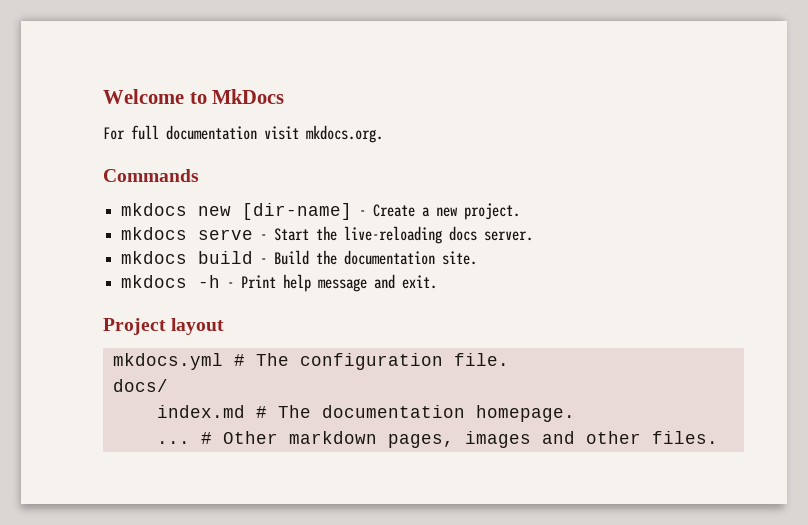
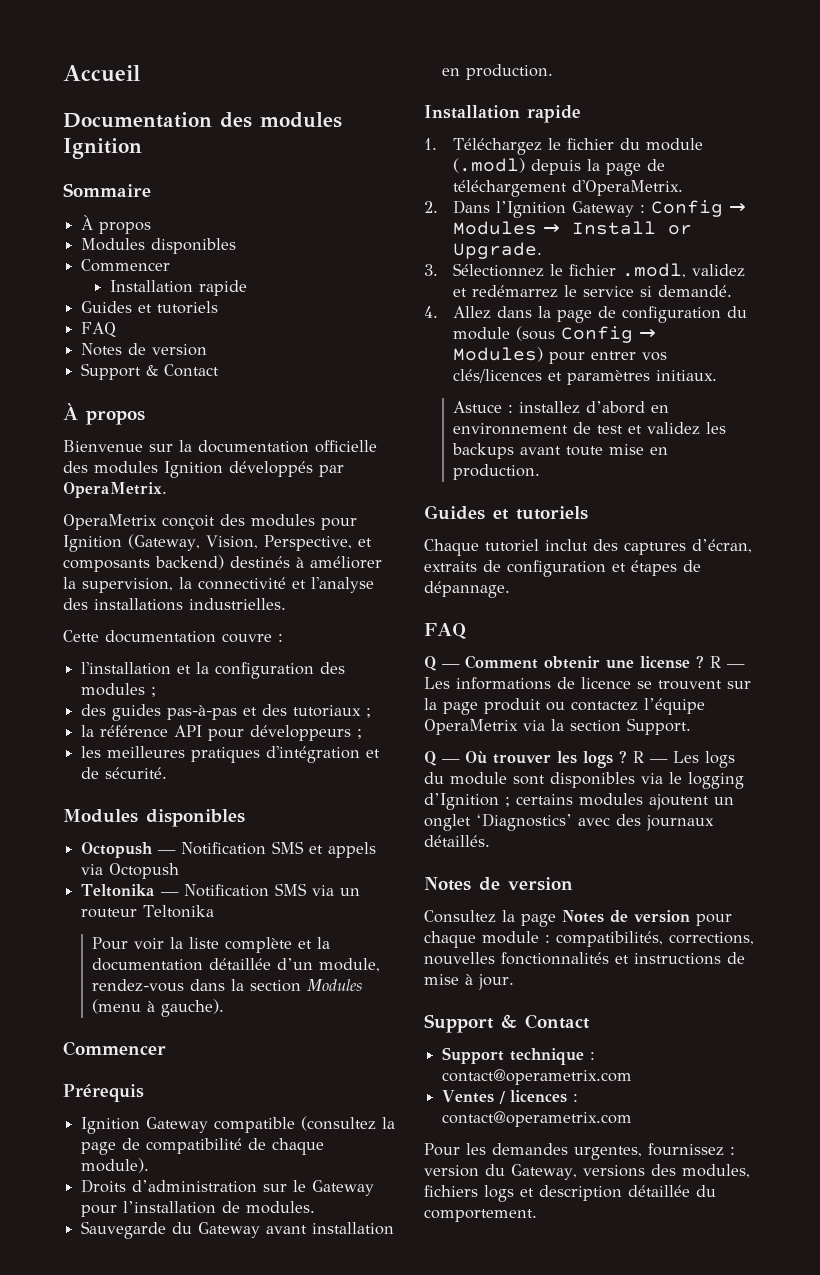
[103,89,285,104] [103,125,383,143] [103,169,199,182] [121,203,521,220] [121,226,534,244] [121,250,478,265] [121,274,438,292] [103,318,225,335] [112,353,509,370] [112,379,168,392] [156,405,575,422] [156,431,718,448] Welcome to MkDocs // For full documentation visit mkdocs.org. // Commands // mkdocs new [dir-name] - Create a new project. // mkdocs serve - Start the live-reloading docs server. // mkdocs build - Build the documentation site. // mkdocs -h - Print help message and exit. // Project layout // mkdocs.yml # The configuration file. // docs/ // index.md # The documentation homepage. // ... # Other markdown pages, images and other files. -> [63,65,140,82] [63,112,342,128] [63,138,142,159] [63,183,151,197] [81,215,152,234] [81,238,237,254] [81,259,171,272] [110,280,248,296] [81,301,219,314] [81,322,117,337] [81,343,208,356] [81,363,220,380] [63,403,145,425] [63,440,377,453] [63,461,344,478] [63,482,167,498] [63,514,357,530] [63,534,372,552] [63,555,382,572] [63,577,374,593] [63,598,286,611] [63,630,283,643] [81,662,346,679] [81,683,157,697] [81,704,372,721] [81,725,363,741] [81,746,381,763] [81,767,168,779] [63,809,245,827] [81,841,377,858] [81,863,180,879] [81,883,361,897] [81,905,215,918] [92,937,331,953] [92,958,381,972] [92,979,363,992] [92,999,225,1017] [63,1041,166,1056] [63,1084,144,1102] [81,1116,396,1134] [81,1138,325,1155] [81,1158,150,1173] [81,1179,375,1196] [81,1201,316,1217] [81,1221,395,1239] [442,64,554,80] [424,105,581,123] [424,138,704,155] [453,158,666,176] [453,180,684,197] [424,200,747,218] [453,221,693,235] [453,242,543,259] [424,263,746,278] [453,285,733,298] [424,306,748,323] [453,326,657,343] [453,347,668,364] [453,369,718,385] [453,401,670,414] [453,422,727,435] [452,443,669,459] [453,464,541,480] [424,505,588,520] [424,539,752,556] [424,560,701,577] [424,581,510,598] [424,623,466,639] [424,655,745,671] [424,677,751,690] [424,698,705,715] [424,718,691,735] [424,750,735,768] [424,772,744,789] [424,793,734,810] [424,813,714,831] [424,835,490,847] [424,877,573,891] [424,910,732,927] [424,931,754,948] [424,952,745,965] [424,974,514,990] [424,1014,590,1033] [442,1047,596,1065] [442,1069,633,1085] [442,1090,579,1104] [442,1111,633,1127] [424,1143,735,1160] [424,1164,750,1180] [424,1185,716,1202] [424,1209,537,1222] Accueil // Documentation des modules Ignition // Sommaire // À propos // Modules disponibles // Commencer // Installation rapide // Guides et tutoriels // FAQ // Notes de version // Support & Contact // À propos // Bienvenue sur la documentation officielle des modules Ignition développés par OperaMetrix. // OperaMetrix conçoit des modules pour Ignition (Gateway, Vision, Perspective, et composants backend) destinés à améliorer la supervision, la connectivité et l'analyse des installations industrielles. // Cette documentation couvre : // l'installation et la configuration des modules ; // des guides pas-à-pas et des tutoriaux ; // la référence API pour développeurs ; // les meilleures pratiques d'intégration et de sécurité. // Modules disponibles // Octopush — Notification SMS et appels via Octopush // Teltonika — Notification SMS via un routeur Teltonika // Pour voir la liste complète et la documentation détaillée d’un module, rendez-vous dans la section Modules (menu à gauche). // Commencer // Prérequis // Ignition Gateway compatible (consultez la page de compatibilité de chaque module). // Droits d’administration sur le Gateway pour l’installation de modules. // Sauvegarde du Gateway avant installation en production. // Installation rapide // 1. Téléchargez le fichier du module (.modl) depuis la page de téléchargement d'OperaMetrix. // 2. Dans l’Ignition Gateway : Config → Modules → Install or Upgrade. // 3. Sélectionnez le fichier .modl, validez et redémarrez le service si demandé. // 4. Allez dans la page de configuration du module (sous Config → Modules) pour entrer vos clés/licences et paramètres initiaux. // Astuce : installez d’abord en environnement de test et validez les backups avant toute mise en production. // Guides et tutoriels // Chaque tutoriel inclut des captures d’écran, extraits de configuration et étapes de dépannage. // FAQ // Q — Comment obtenir une license ? R — Les informations de licence se trouvent sur la page produit ou contactez l’équipe OperaMetrix via la section Support. // Q — Où trouver les logs ? R — Les logs du module sont disponibles via le logging d’Ignition ; certains modules ajoutent un onglet ‘Diagnostics’ avec des journaux détaillés. // Notes de version // Consultez la page Notes de version pour chaque module : compatibilités, corrections, nouvelles fonctionnalités et instructions de mise à jour. // Support & Contact // Support technique : contact@operametrix.com // Ventes / licences : contact@operametrix.com // Pour les demandes urgentes, fournissez : version du Gateway, versions des modules, fichiers logs et description détaillée du comportement.

